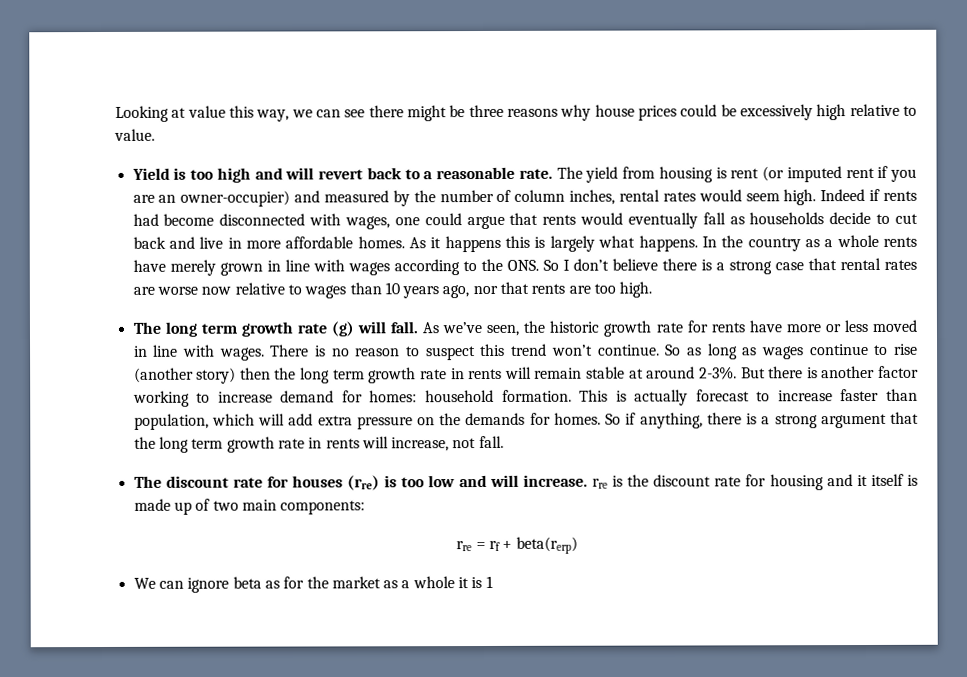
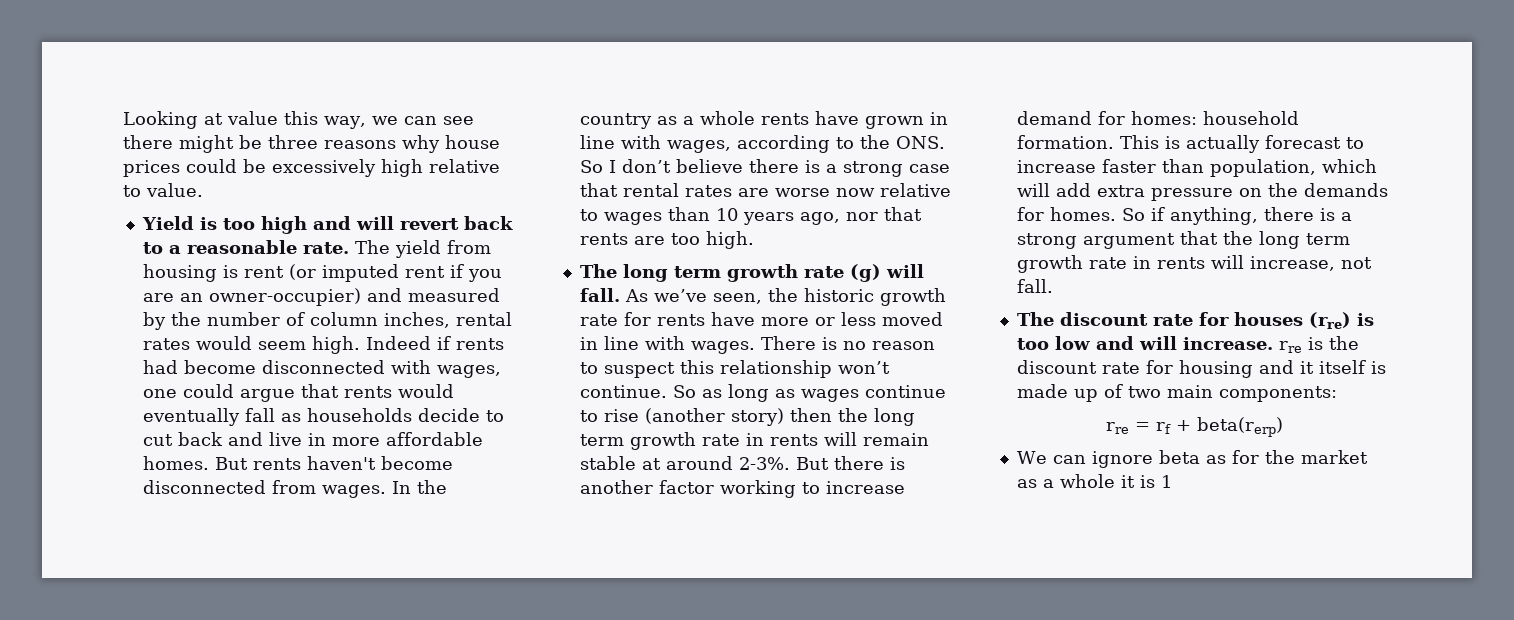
[409,235,698,253] As it happens this is largely what happens. -> [214,456,453,470] [142,480,386,498] But rents haven't become disconnected from wages.
[169,259,216,276] merely -> (859, 118) none
[347,262,390,276] wages -> [666,140,731,153] wages,
[511,343,548,356] trend -> [719,360,832,378] relationship

